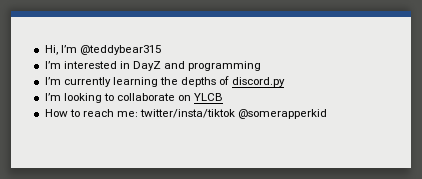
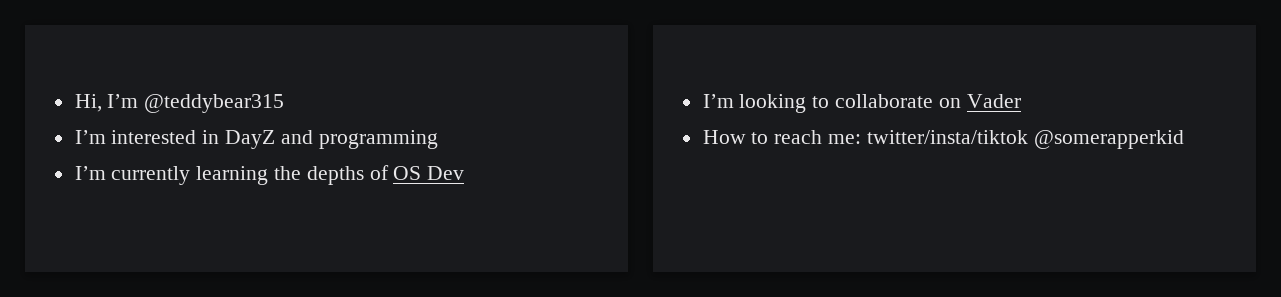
[232,77,286,87] discord.py -> [393,166,465,180] OS Dev
[194,93,224,101] YLCB -> [966,94,1021,108] Vader

